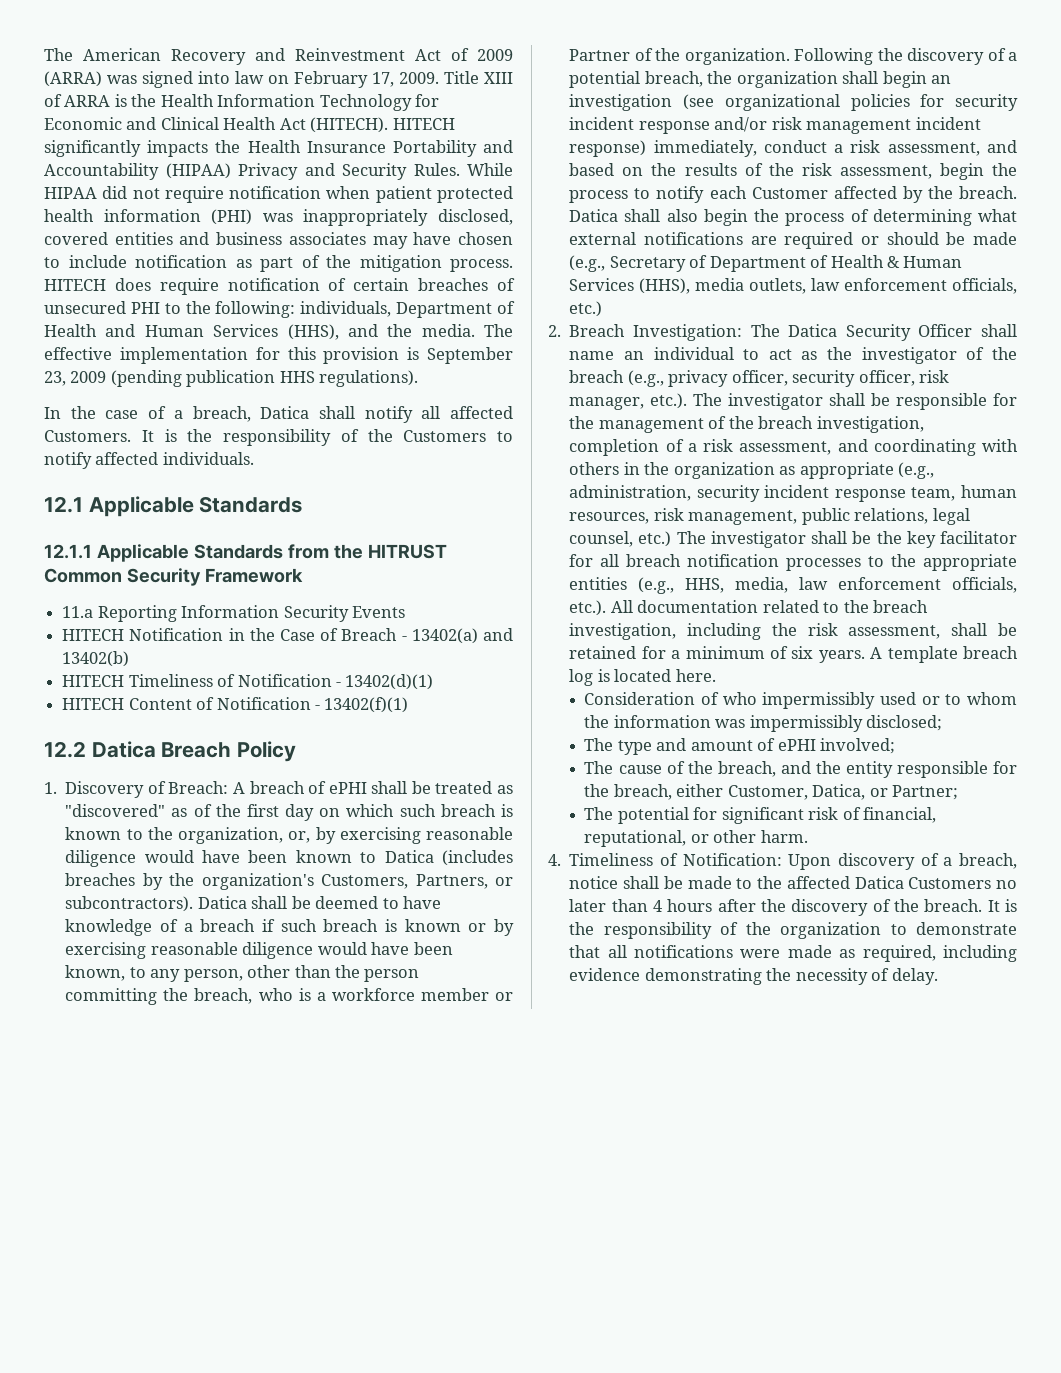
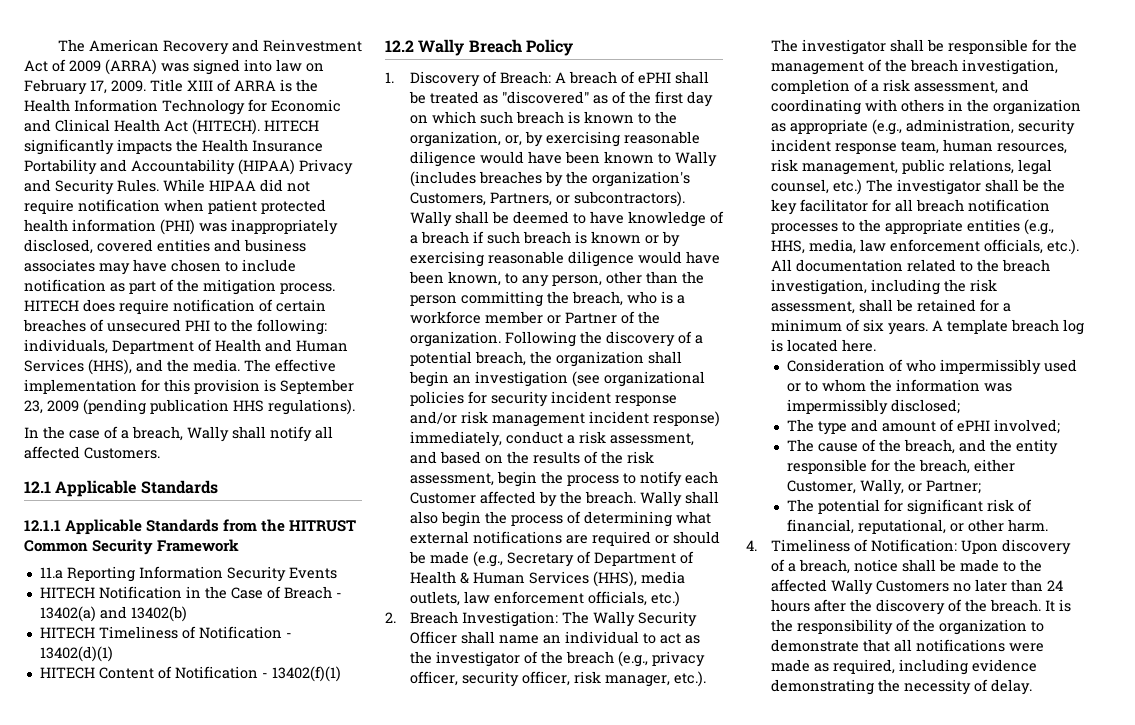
[260,406,310,419] Datica -> [187,426,229,442] Wally
[141,429,513,446] [44,452,254,469] It is the responsibility of the Customers to notify affected individuals. -> (160, 453) none
[91,741,156,758] Datica -> [418,39,465,56] Wally
[384,850,434,863] Datica -> [674,151,717,167] Wally
[197,896,247,909] Datica -> [409,211,452,227] Wally
[569,209,619,222] Datica -> [639,491,682,507] Wally
[788,324,838,337] Datica -> [592,611,635,627] Wally
[812,784,866,800] Datica, -> [859,479,904,495] Wally,
[854,876,904,889] Datica -> [830,579,873,595] Wally
[652,900,662,912] 4 -> [1046,580,1063,591] 24

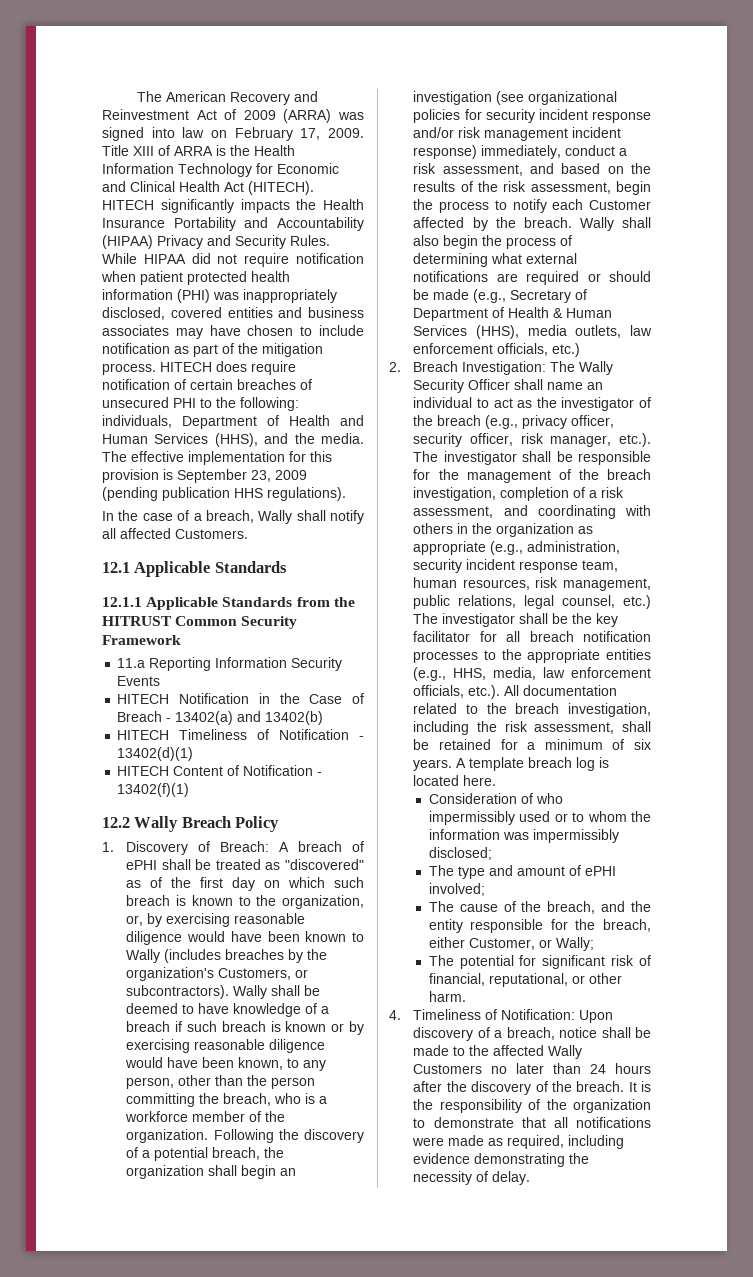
[489,192,552,206] Partners, -> (292, 974) none
[546,312,617,324] or Partner -> (246, 1116) none
[859,479,981,495] Wally, or Partner; -> [538,937,594,951] or Wally;

